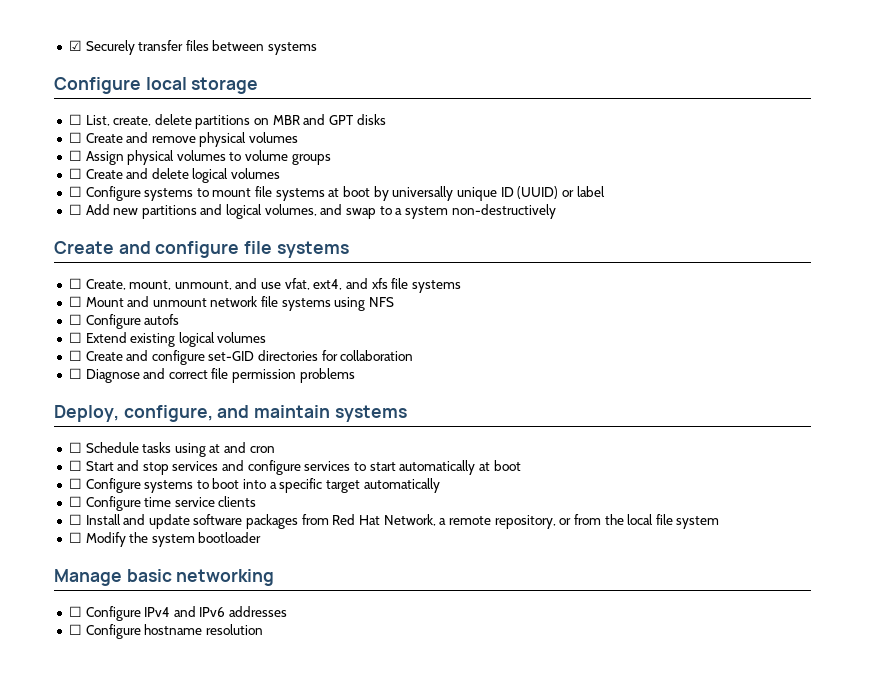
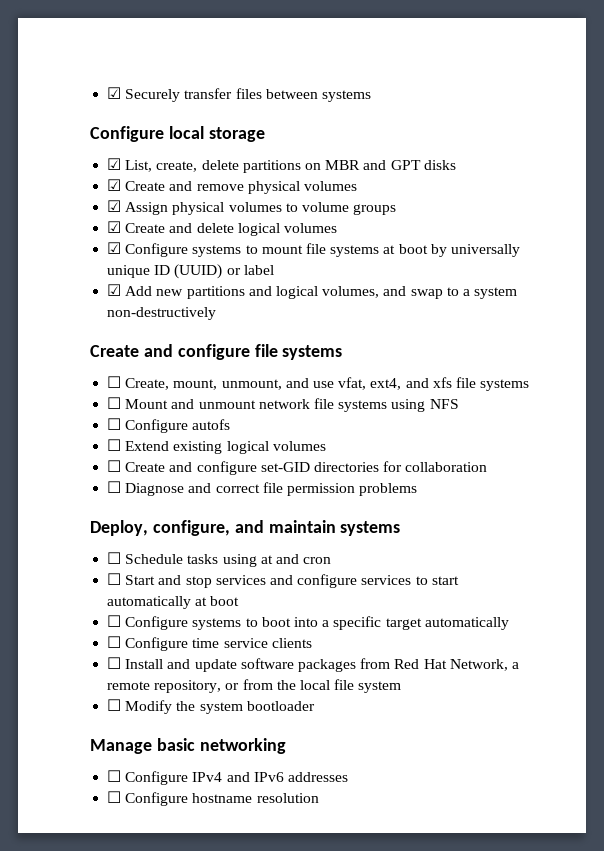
[68,114,82,125] ☐ -> [107,158,122,170] ☑
[68,132,82,143] ☐ -> [107,179,122,191] ☑
[68,150,82,161] ☐ -> [107,200,122,212] ☑
[68,168,82,179] ☐ -> [107,221,122,233] ☑
[68,186,82,197] ☐ -> [107,242,122,254] ☑
[68,204,82,215] ☐ -> [107,284,122,296] ☑

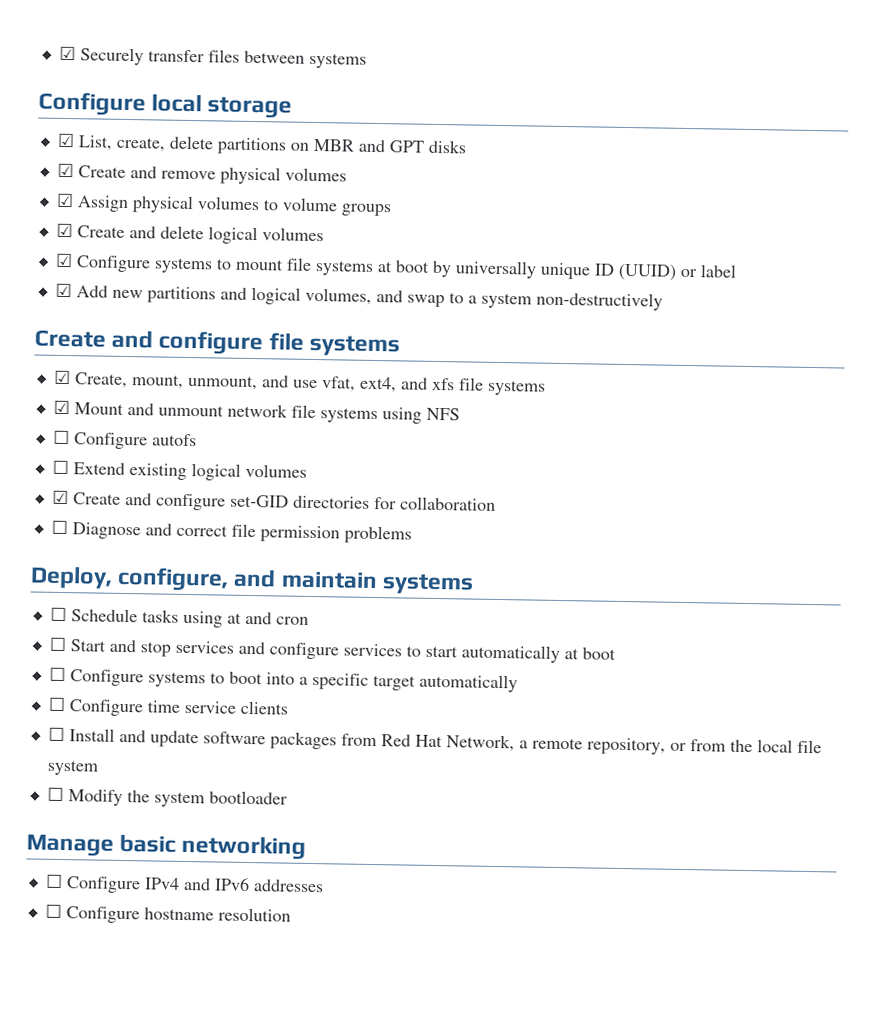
[107,376,122,388] ☐ -> [53,369,71,385] ☑
[107,397,122,409] ☐ -> [52,399,70,415] ☑
[107,460,122,472] ☐ -> [51,489,69,505] ☑

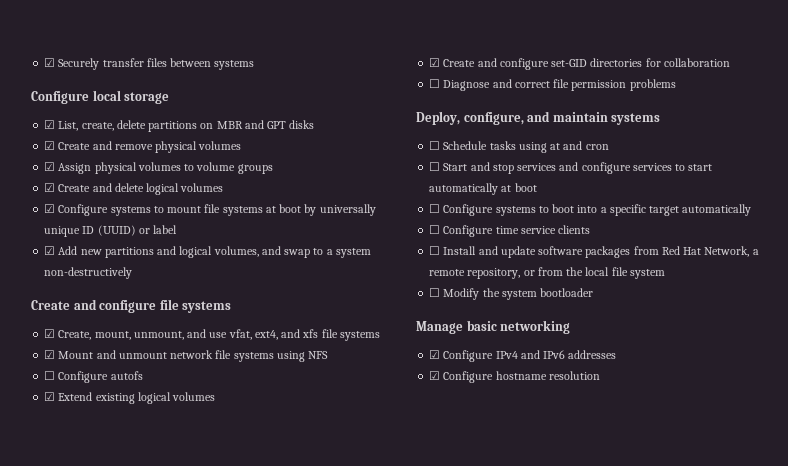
[51,459,69,475] ☐ -> [44,392,56,401] ☑
[44,873,63,889] ☐ -> [429,350,441,359] ☑
[44,903,62,919] ☐ -> [429,371,441,380] ☑

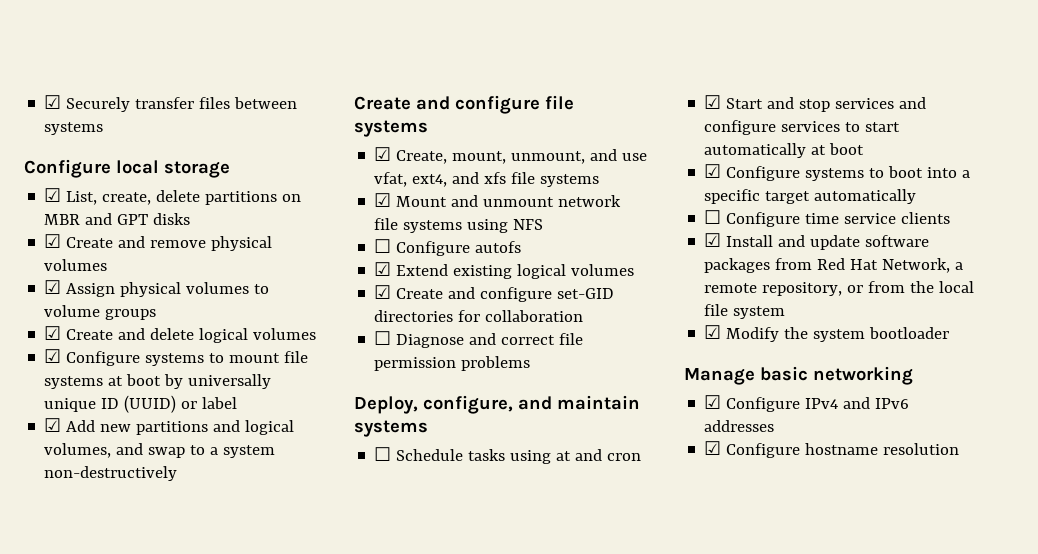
[429,162,441,171] ☐ -> [704,95,722,109] ☑
[429,204,441,213] ☐ -> [704,164,722,178] ☑
[429,246,441,255] ☐ -> [704,233,722,247] ☑
[429,288,441,297] ☐ -> [704,325,722,339] ☑

